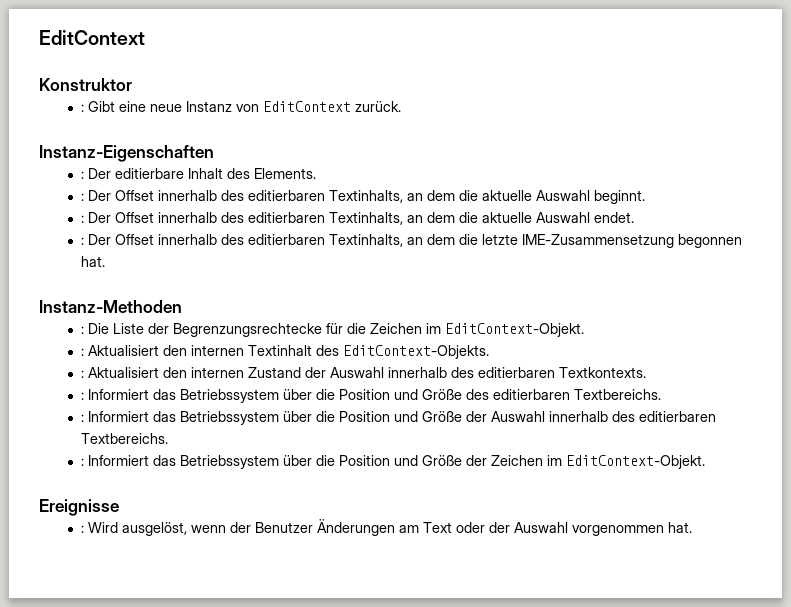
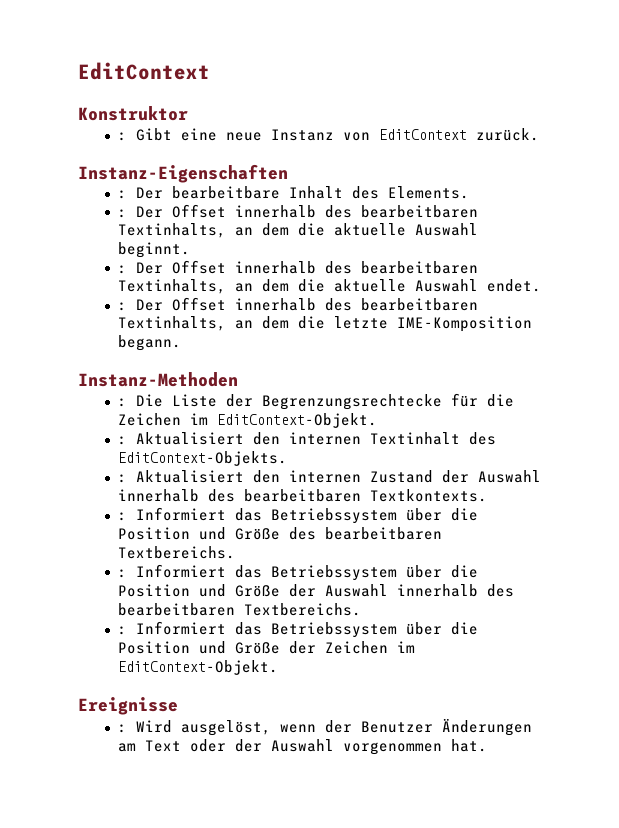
[115,168,185,179] editierbare -> [172,186,281,199] bearbeitbare
[248,190,326,201] editierbaren -> [361,205,479,218] bearbeitbaren
[248,212,326,223] editierbaren -> [361,261,479,274] bearbeitbaren
[248,234,326,245] editierbaren -> [361,298,479,311] bearbeitbaren
[522,234,743,248] [81,256,106,267] IME-Zusammensetzung begonnen hat. -> [397,316,533,332] [118,335,182,351] IME-Komposition begann.
[478,367,556,378] editierbaren -> [244,489,362,502] bearbeitbaren
[493,389,571,400] editierbaren -> [325,527,443,540] bearbeitbaren
[639,411,717,422] editierbaren -> [118,603,236,616] bearbeitbaren

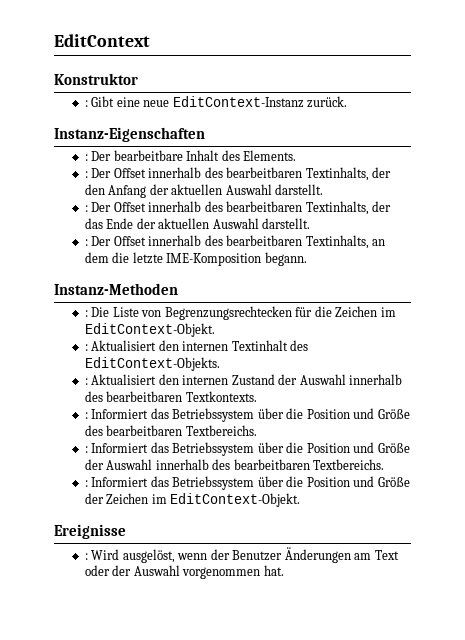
[271,129,468,141] Instanz von EditContext -> [172,96,304,108] EditContext-Instanz
[235,223,479,236] [118,242,191,258] [118,260,479,274] [118,279,542,294] an dem die aktuelle Auswahl beginnt. // : Der Offset innerhalb des bearbeitbaren Textinhalts, an dem die aktuelle Auswahl endet. -> [372,167,392,178] [84,184,324,198] [84,201,392,215] [84,218,311,229] der den Anfang der aktuellen Auswahl darstellt. // : Der Offset innerhalb des bearbeitbaren Textinhalts, der das Ende der aktuellen Auswahl darstellt.
[226,394,443,410] der Begrenzungsrechtecke -> [141,306,292,320] von Begrenzungsrechtecken

